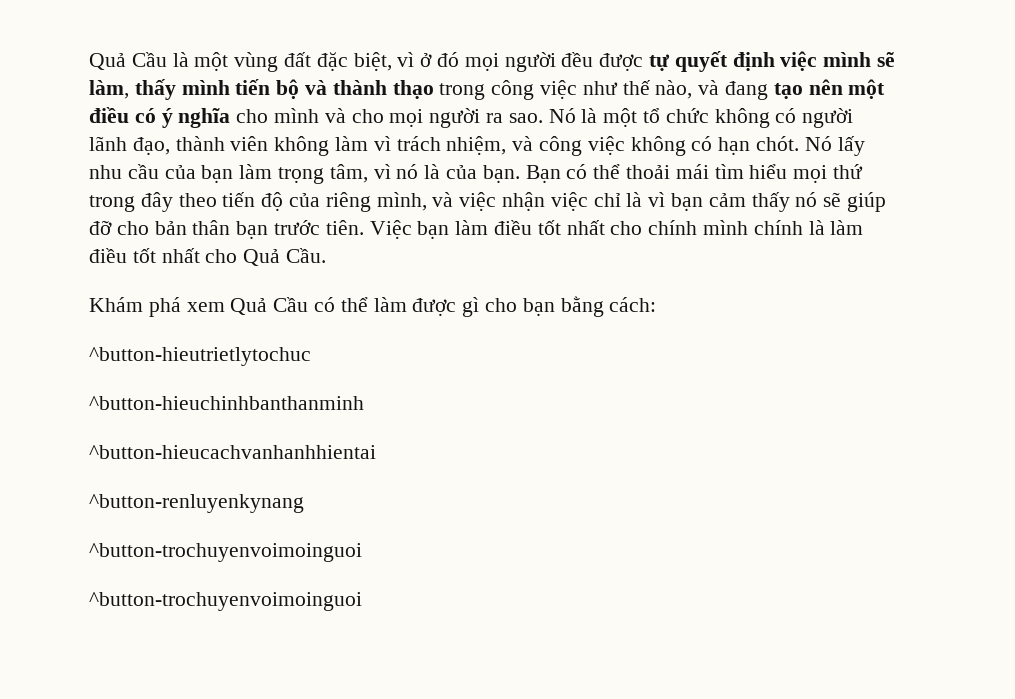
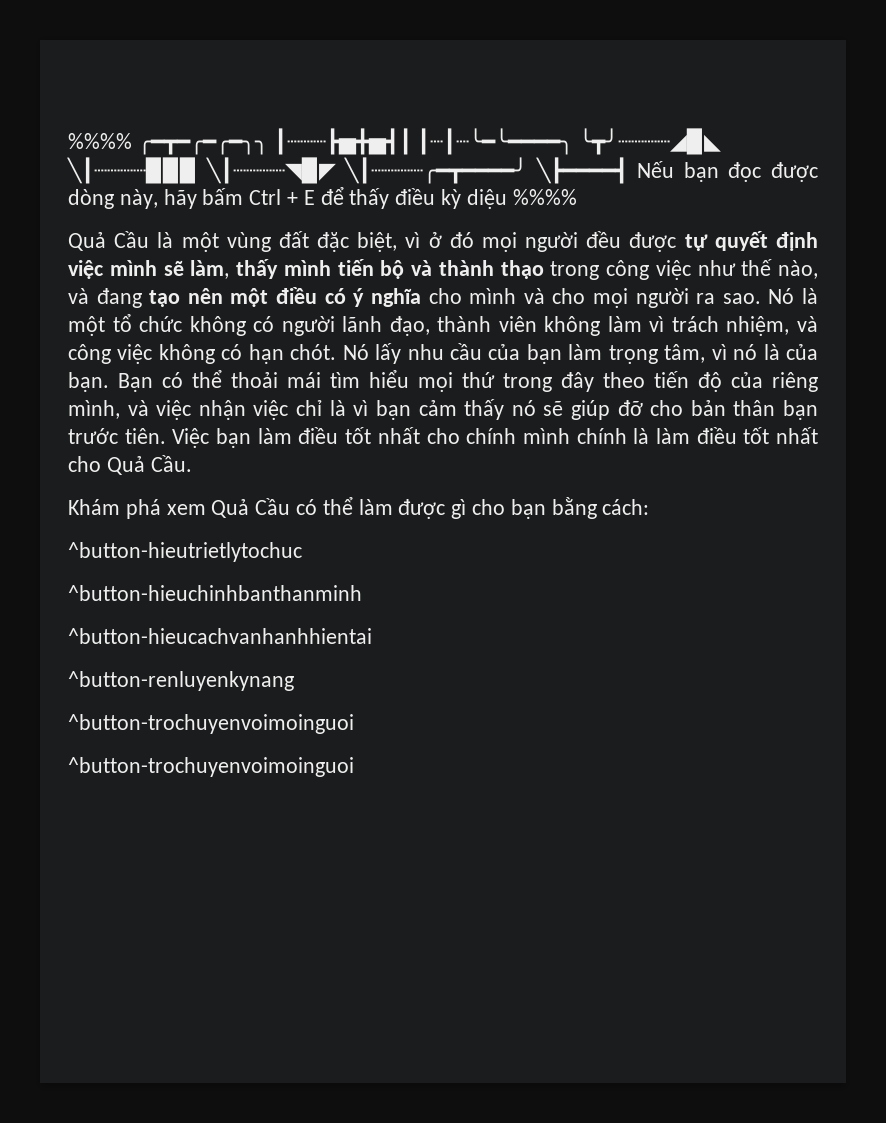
(89, 61) none -> [68,128,722,155] [67,157,818,184] [68,187,577,209] %%%% ╭━┳━╭━╭━╮╮ ┃┈┈┈┣▅╋▅┫┃ ┃┈┃┈╰━╰━━━━╮ ╰┳╯┈┈┈┈◢▉◣ ╲┃┈┈┈┈▉▉▉ ╲┃┈┈┈┈◥▉◤ ╲┃┈┈┈┈╭━┳━━━━╯ ╲┣━━━━┫ Nếu bạn đọc được dòng này, hãy bấm Ctrl + E để thấy điều kỳ diệu %%%% //

